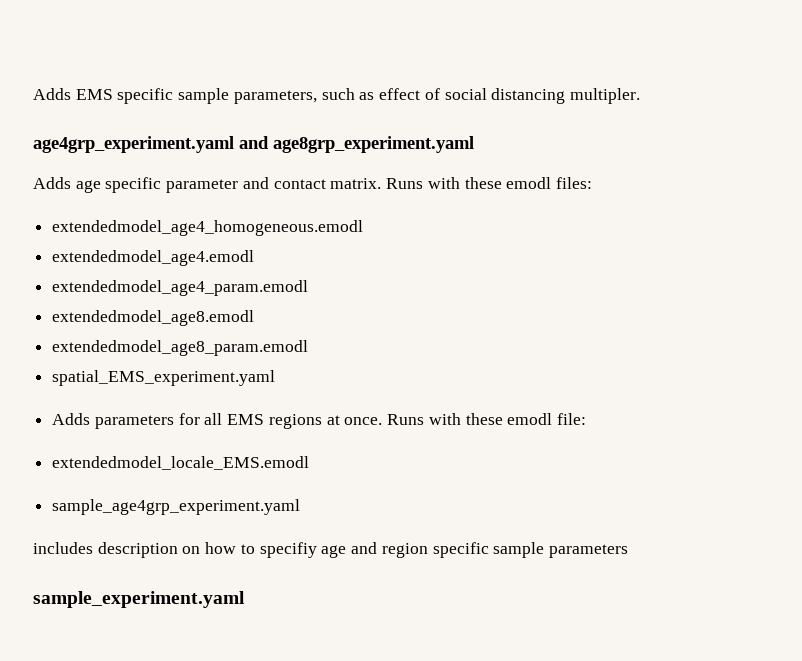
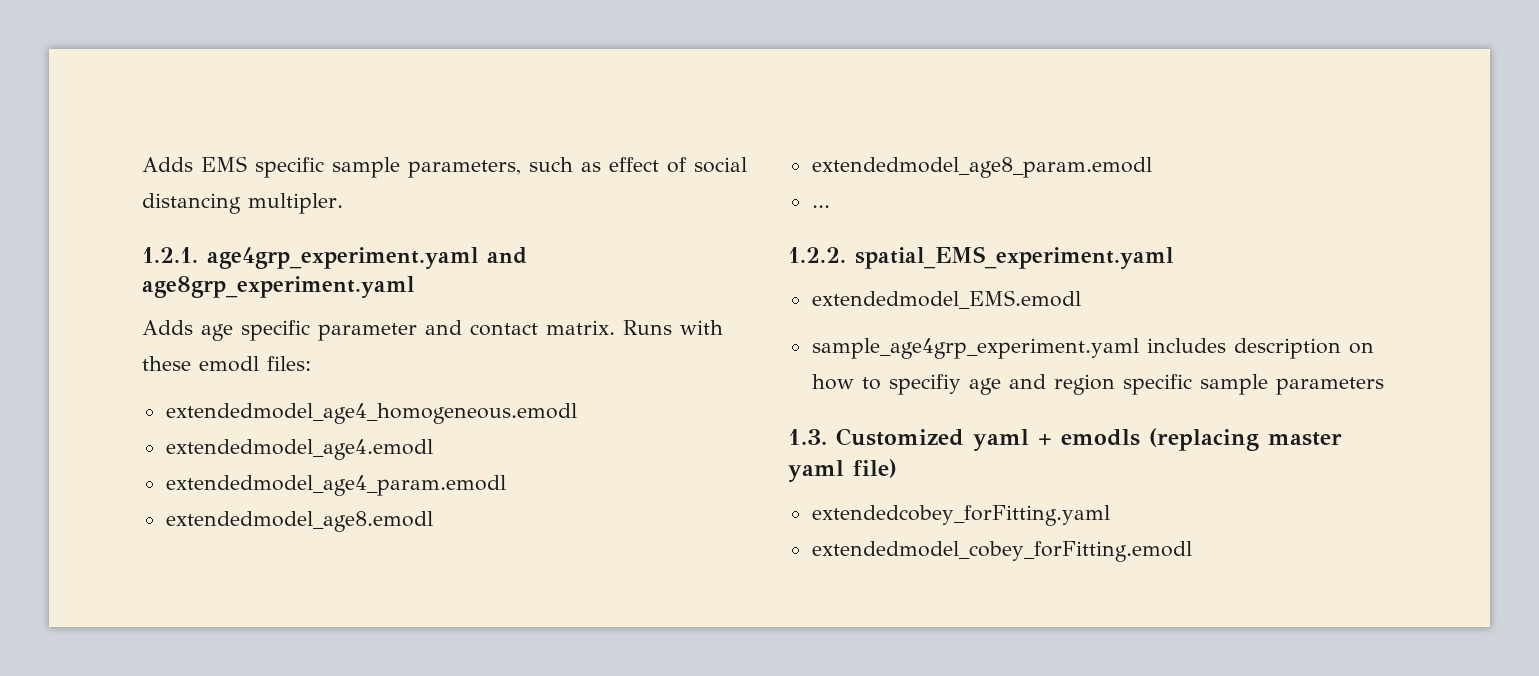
(640, 96) none -> [142,247,198,263] 1.2.1.
(309, 348) none -> [811,205,830,208] [788,247,846,263] ... // 1.2.2.
[52,413,586,429] [52,456,310,470] Adds parameters for all EMS regions at once. Runs with these emodl file: // extendedmodel_locale_EMS.emodl -> [811,290,1081,309] extendedmodel_EMS.emodl
(301, 507) // -> (1139, 348) none
[33,591,245,608] sample_experiment.yaml -> [788,428,1342,451] [788,459,897,482] [811,505,1110,526] [811,541,1192,562] 1.3. Customized yaml + emodls (replacing master yaml file) // extendedcobey_forFitting.yaml // extendedmodel_cobey_forFitting.emodl

